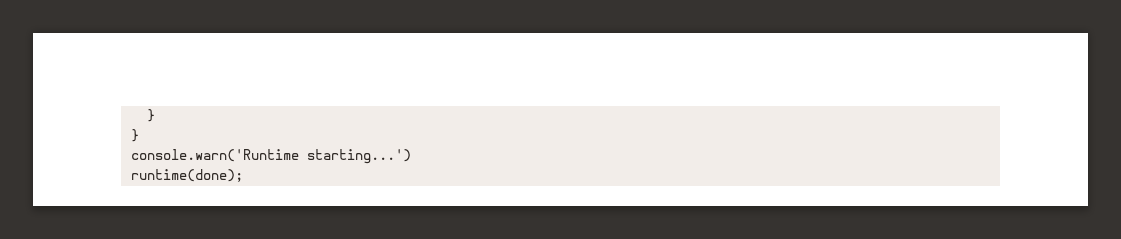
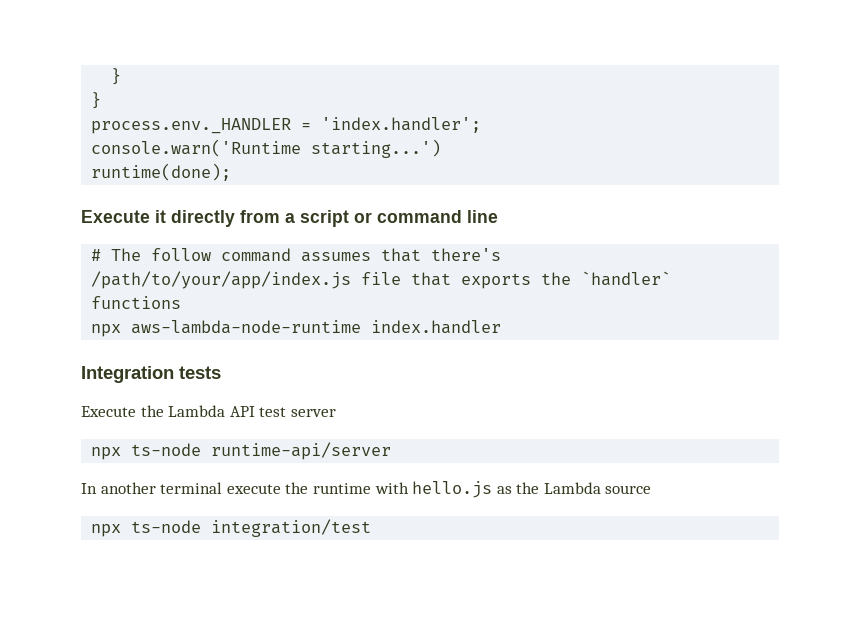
(139, 135) none -> [91,117,482,134] // process.env._HANDLER = 'index.handler';
(243, 175) none -> [81,210,498,227] [91,248,502,262] [91,271,672,289] [91,296,182,309] [91,320,502,337] [81,366,221,383] [81,405,336,417] [91,442,392,460] [81,481,652,498] [91,519,372,537] // Execute it directly from a script or command line // # The follow command assumes that there's /path/to/your/app/index.js file that exports the `handler` functions // npx aws-lambda-node-runtime index.handler // Integration tests // Execute the Lambda API test server // npx ts-node runtime-api/server // In another terminal execute the runtime with hello.js as the Lambda source // npx ts-node integration/test

